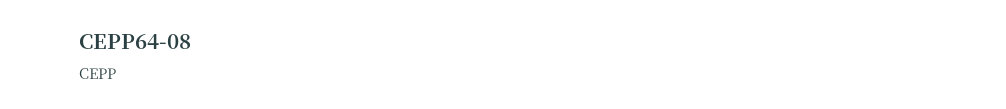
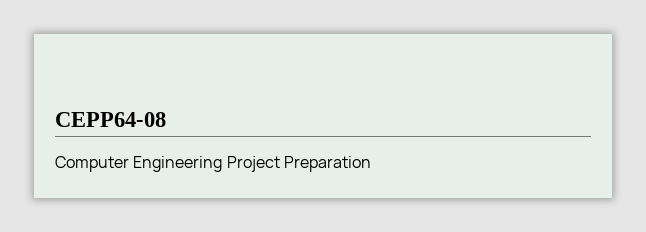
[79,68,116,79] CEPP -> [55,156,371,172] Computer Engineering Project Preparation

